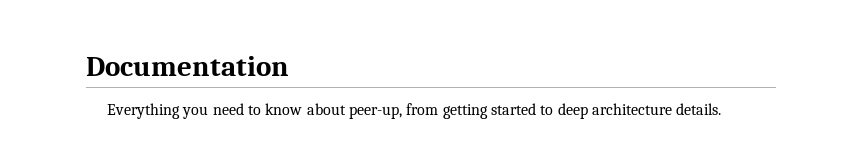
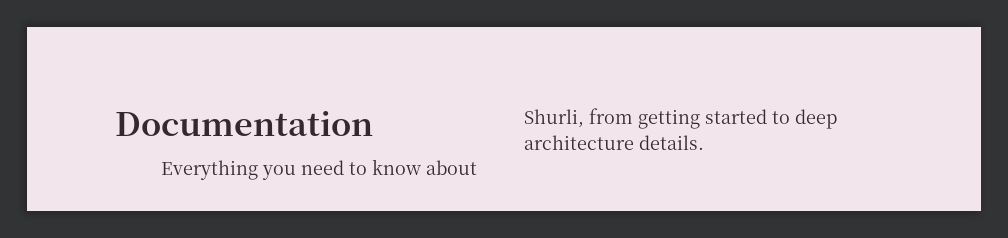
[348,106,402,119] peer-up, -> [524,109,584,128] Shurli,

